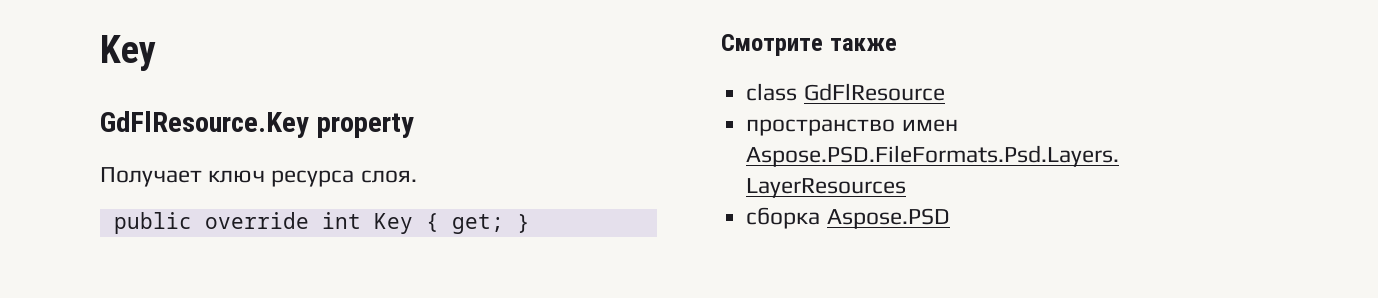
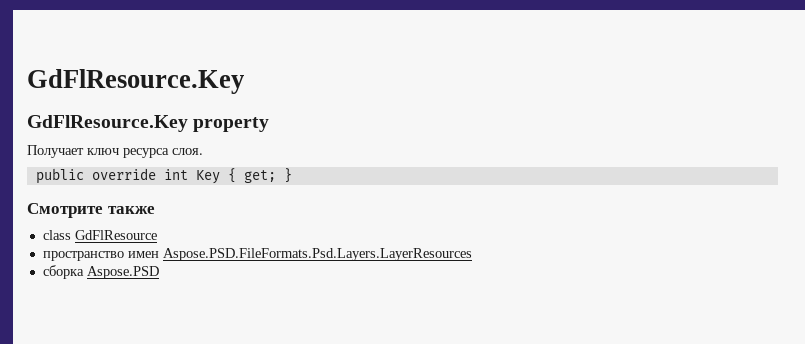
[100,35,156,71] Key -> [27,69,244,94] GdFlResource.Key

